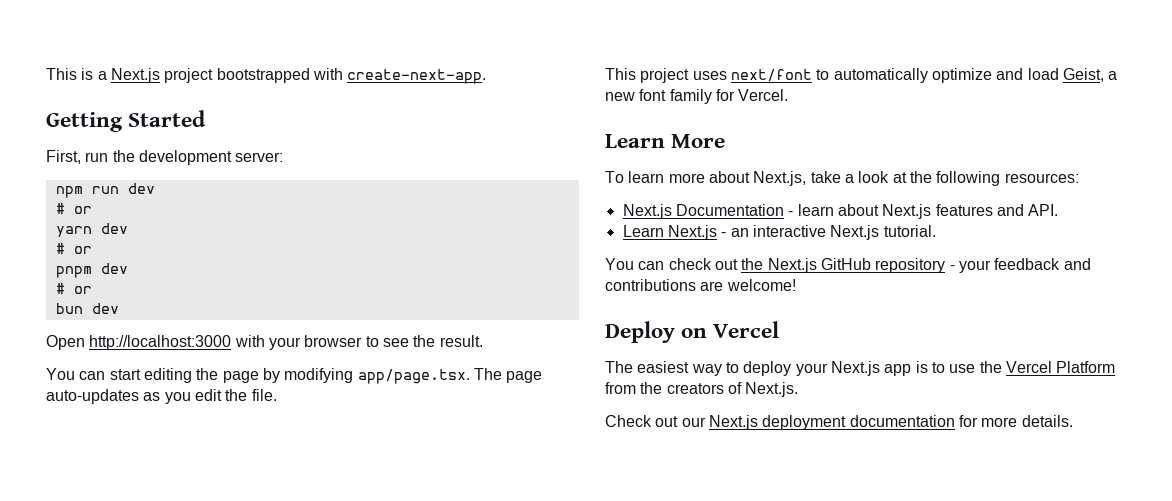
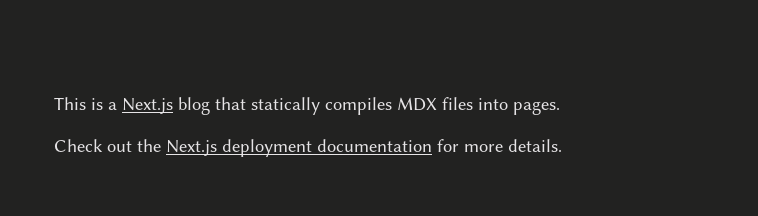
[164,68,487,84] [46,110,207,132] [46,150,284,165] [55,183,155,198] [55,203,92,214] [55,223,128,237] [55,243,92,254] [55,263,128,278] [55,283,92,294] [55,303,119,314] [46,335,483,350] [46,368,543,384] [46,389,277,404] [605,68,1118,83] [605,89,789,104] [605,134,726,148] [605,171,1079,186] [622,204,1059,219] [622,225,936,240] [605,258,1091,273] [605,279,796,291] [605,321,780,343] [605,361,1116,376] [605,382,799,397] project bootstrapped with create-next-app. // Getting Started // First, run the development server: // npm run dev // # or // yarn dev // # or // pnpm dev // # or // bun dev // Open http://localhost:3000 with your browser to see the result. // You can start editing the page by modifying app/page.tsx. The page auto-updates as you edit the file. // This project uses next/font to automatically optimize and load Geist, a new font family for Vercel. // Learn More // To learn more about Next.js, take a look at the following resources: // Next.js Documentation - learn about Next.js features and API. // Learn Next.js - an interactive Next.js tutorial. // You can check out the Next.js GitHub repository - your feedback and contributions are welcome! // Deploy on Vercel // The easiest way to deploy your Next.js app is to use the Vercel Platform from the creators of Next.js. -> [178,97,560,115] blog that statically compiles MDX files into pages.
[681,417,706,427] our -> [137,139,161,152] the

